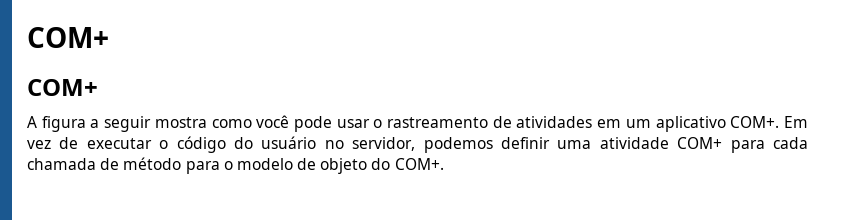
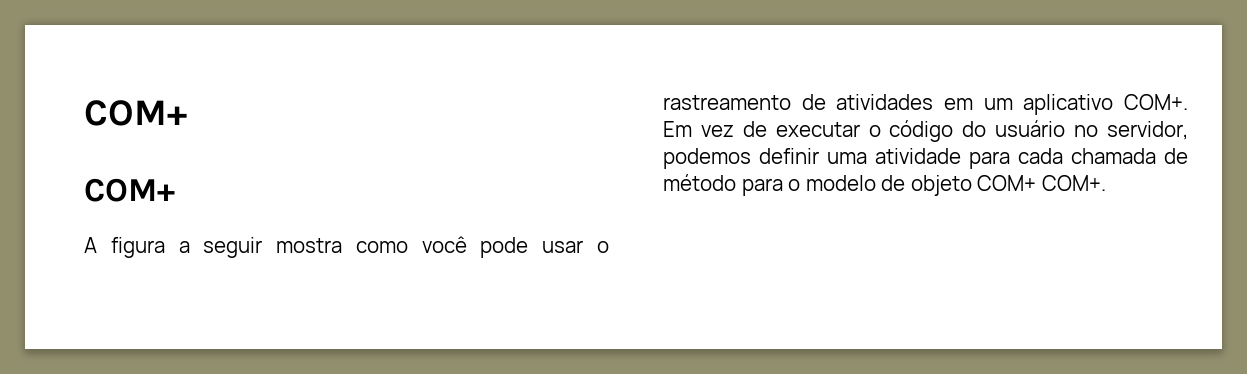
[677,137,723,149] COM+ -> (961, 156) none
[371,158,391,170] do -> [977,175,1037,191] COM+

